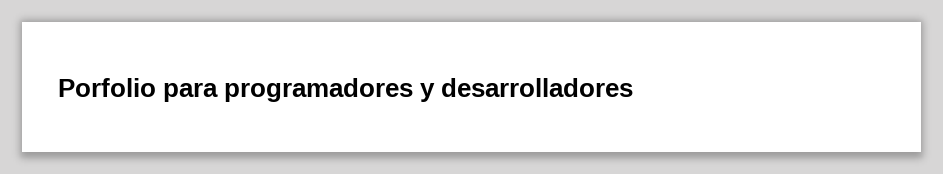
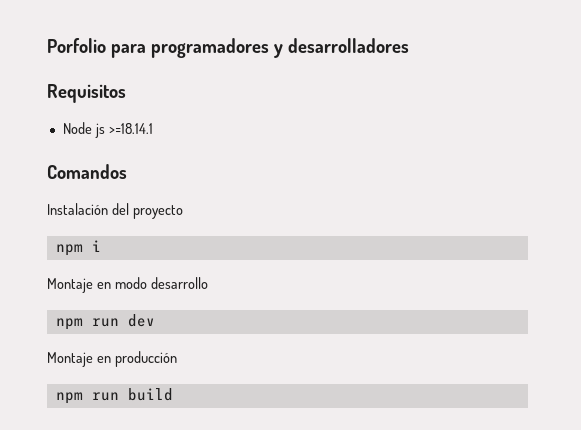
(634, 87) none -> [47,84,126,103] [62,122,153,138] [47,164,127,179] [47,203,183,219] [55,240,101,256] [47,277,208,293] [55,314,155,330] [47,351,177,367] [55,388,173,404] // Requisitos // Node js >=18.14.1 // Comandos // Instalación del proyecto // npm i // Montaje en modo desarrollo // npm run dev // Montaje en producción // npm run build

